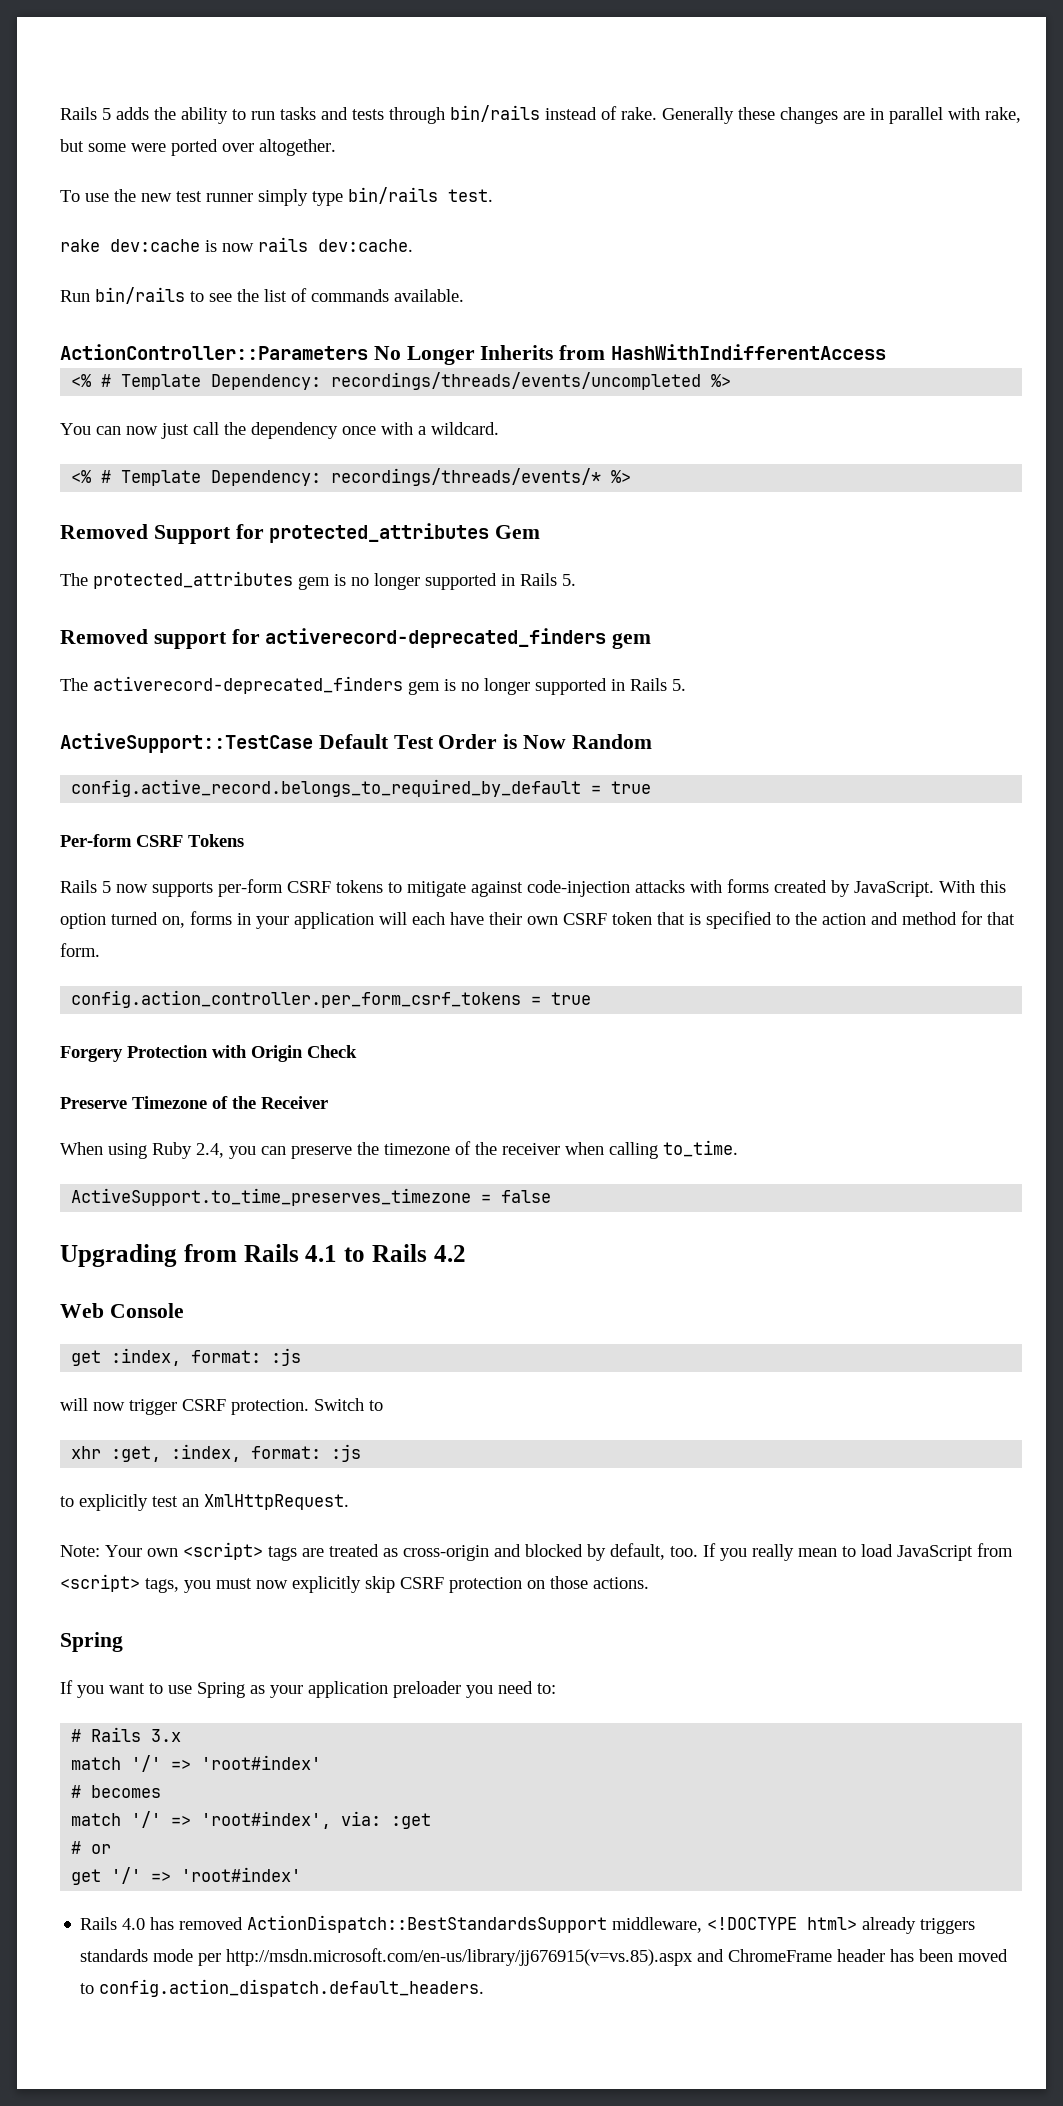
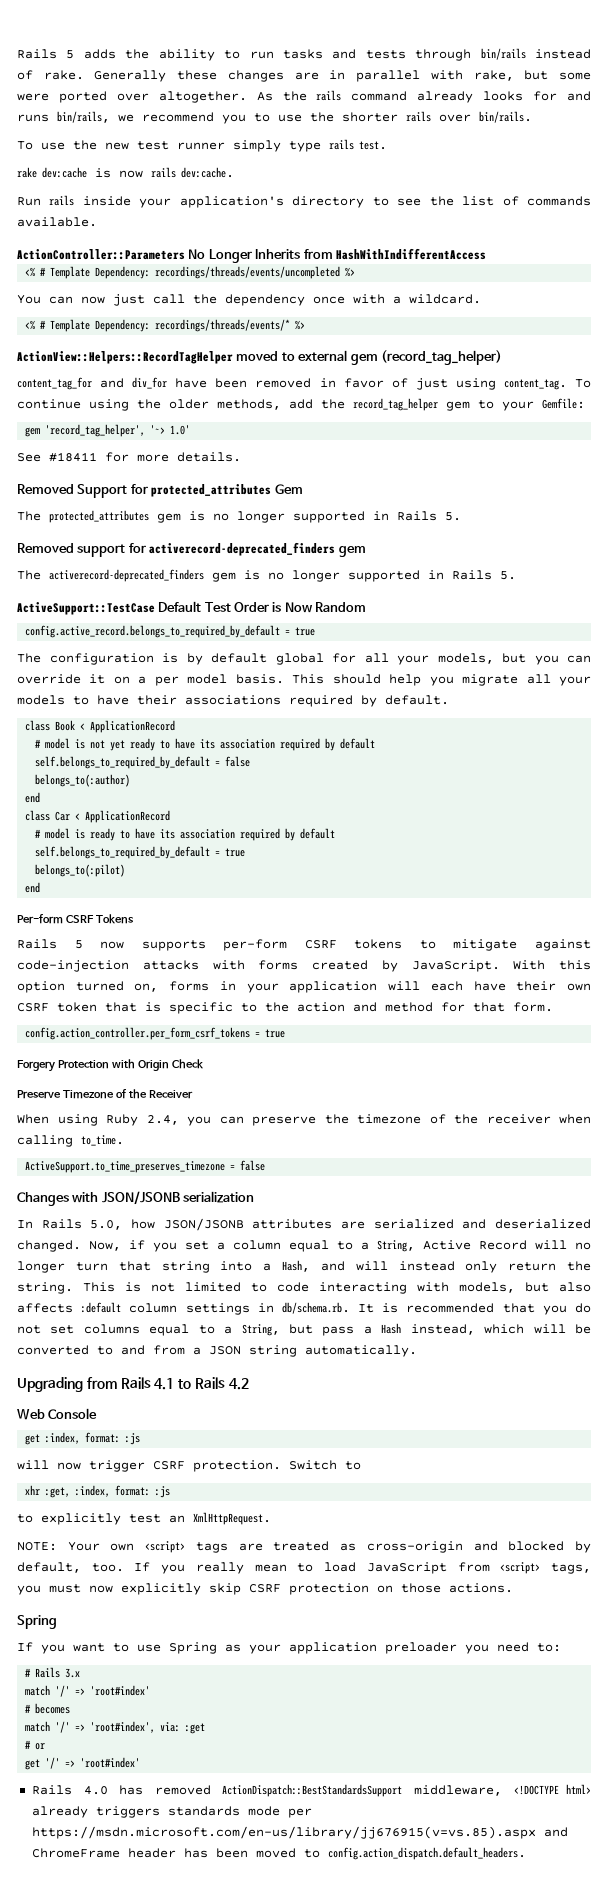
(336, 147) none -> [256,90,592,103] [17,111,532,124] As the rails command already looks for and runs bin/rails, we recommend you to use the shorter rails over bin/rails.
[348,187,438,204] bin/rails -> [329,139,354,150] rails
[95,287,185,304] bin/rails -> [49,195,365,208] rails inside your application's directory
(632, 476) none -> [17,350,502,365] [17,377,591,390] [17,398,585,411] [25,424,191,437] [17,452,241,462] // ActionView::Helpers::RecordTagHelper moved to external gem (record_tag_helper) // content_tag_for and div_for have been removed in favor of just using content_tag. To continue using the older methods, add the record_tag_helper gem to your Gemfile: // gem 'record_tag_helper', '~> 1.0' // See #18411 for more details.
(652, 787) none -> [17,653,591,665] [17,674,591,686] [17,695,449,707] [25,720,176,733] [35,738,376,751] [35,756,251,769] [35,774,131,787] [25,792,41,803] [25,810,171,823] [35,828,336,841] [35,846,246,859] [35,864,126,877] [25,882,41,893] // The configuration is by default global for all your models, but you can override it on a per model basis. This should help you migrate all your models to have their associations required by default. // class Book < ApplicationRecord // # model is not yet ready to have its association required by default // self.belongs_to_required_by_default = false // belongs_to(:author) // end // class Car < ApplicationRecord // # model is ready to have its association required by default // self.belongs_to_required_by_default = true // belongs_to(:pilot) // end
[706,911,772,929] specified -> [169,1002,233,1014] specific
(552, 1196) none -> [17,1191,255,1206] [17,1218,591,1231] [17,1240,591,1252] [17,1260,591,1273] [17,1282,591,1294] [17,1302,591,1315] [17,1323,592,1336] [17,1345,417,1357] // Changes with JSON/JSONB serialization // In Rails 5.0, how JSON/JSONB attributes are serialized and deserialized changed. Now, if you set a column equal to a String, Active Record will no longer turn that string into a Hash, and will instead only return the string. This is not limited to code interacting with models, but also affects :default column settings in db/schema.rb. It is recommended that you do not set columns equal to a String, but pass a Hash instead, which will be converted to and from a JSON string automatically.
[60,1545,100,1557] Note: -> [17,1542,57,1551] NOTE:
[226,1948,694,1966] http://msdn.microsoft.com/en-us/library/jj676915(v=vs.85).aspx -> [31,1826,536,1839] https://msdn.microsoft.com/en-us/library/jj676915(v=vs.85).aspx

